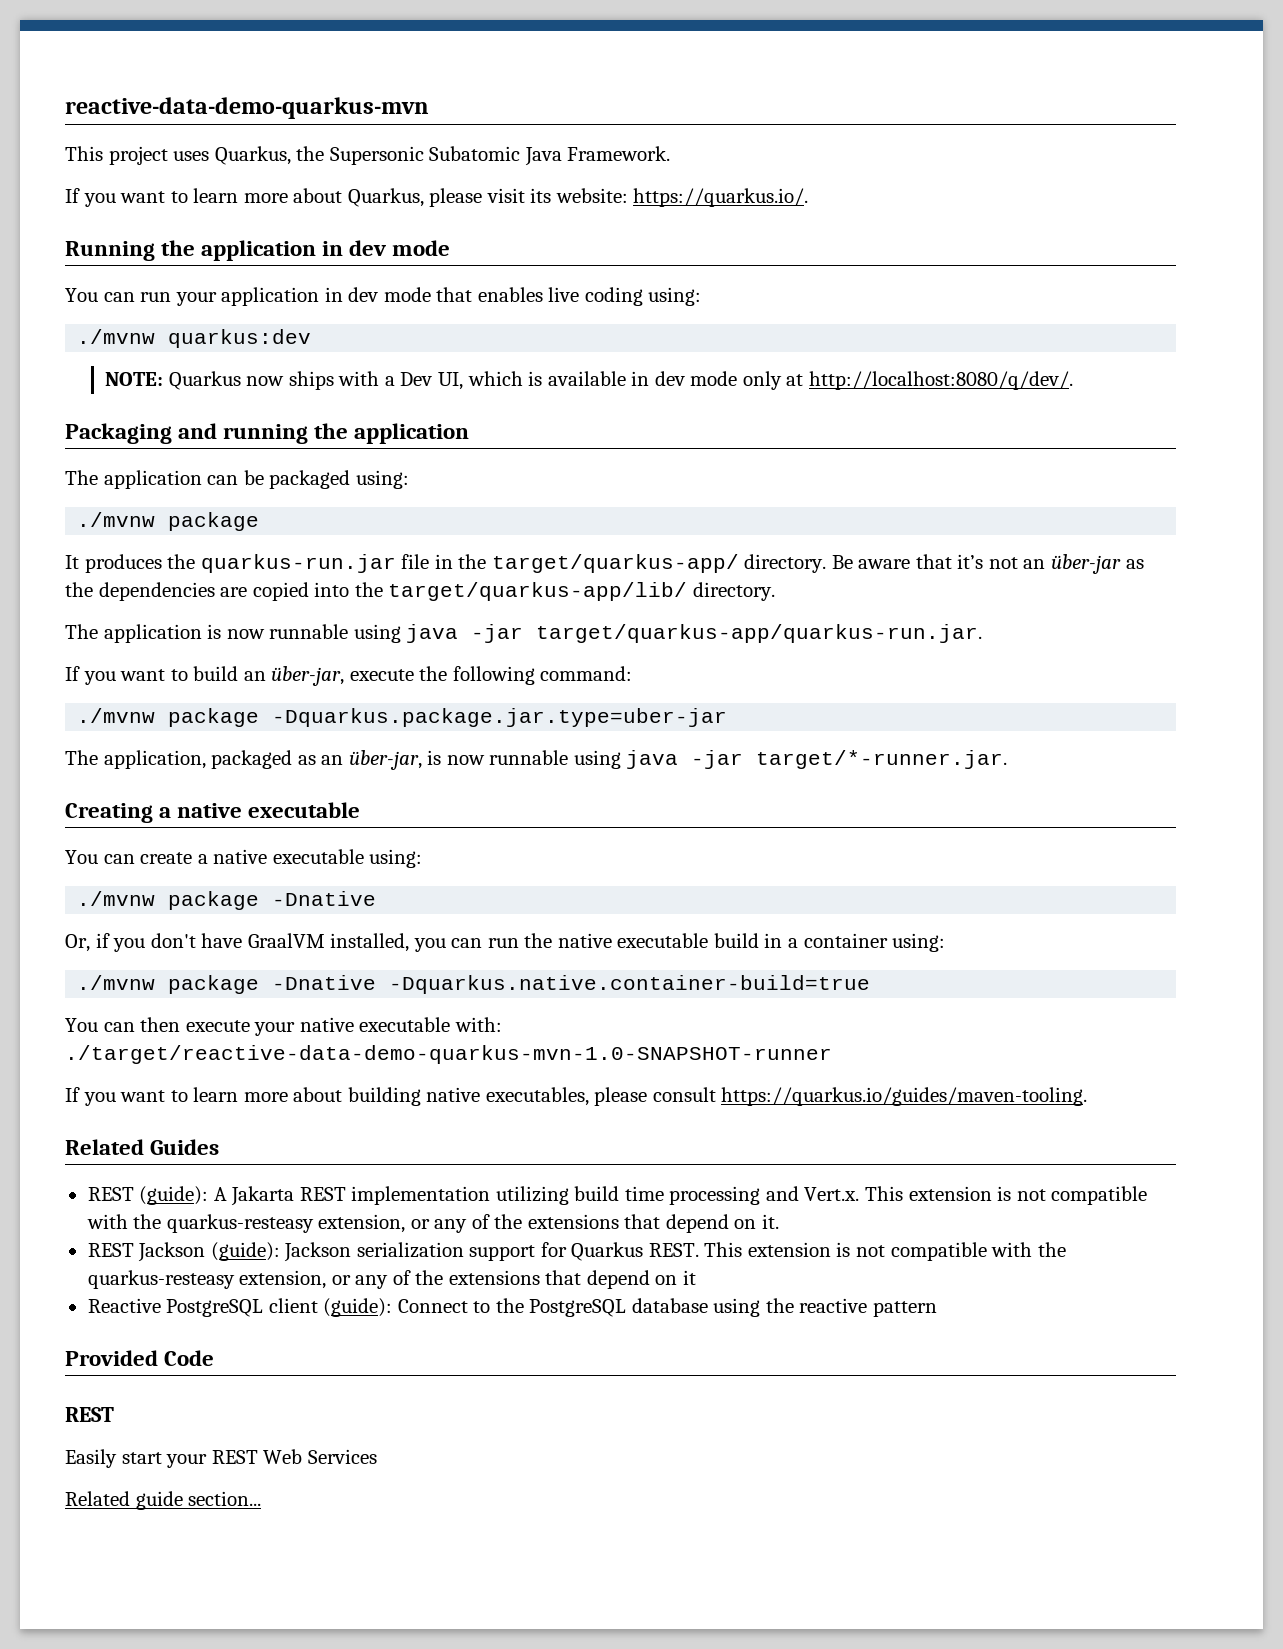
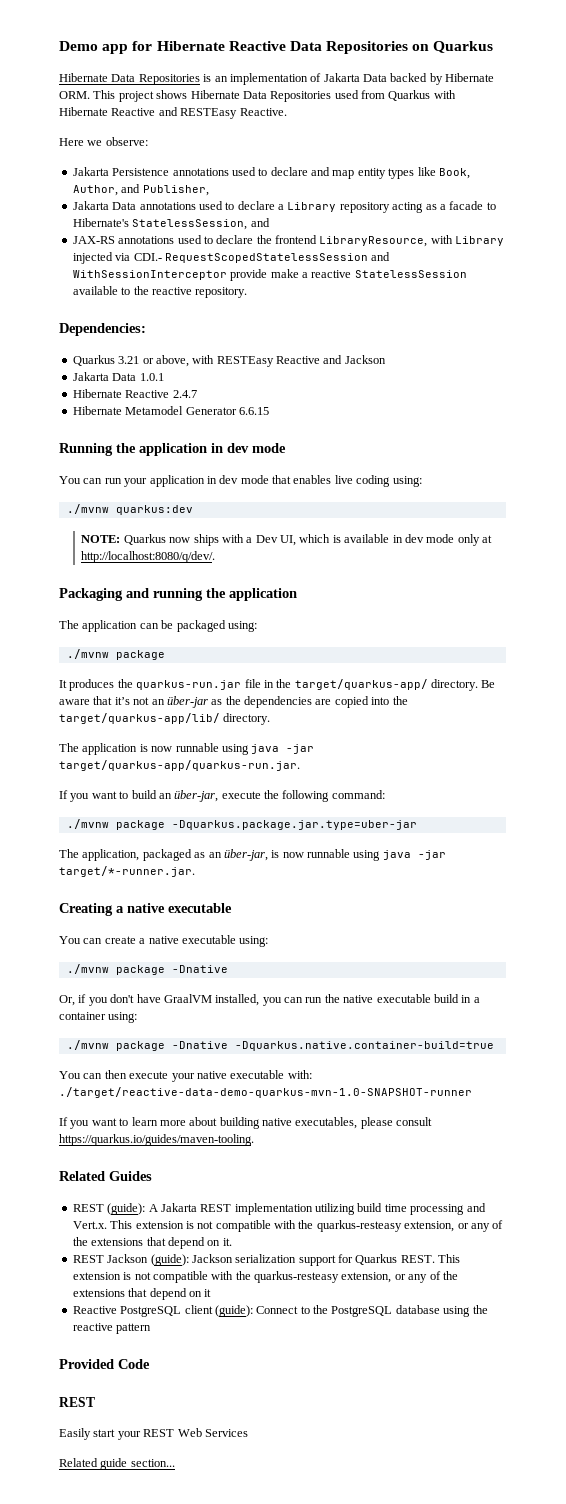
[65,97,429,119] [65,146,671,166] [65,188,809,207] reactive-data-demo-quarkus-mvn // This project uses Quarkus, the Supersonic Subatomic Java Framework. // If you want to learn more about Quarkus, please visit its website: https://quarkus.io/. -> [59,41,494,54] [59,73,495,85] [59,90,456,102] [59,107,287,119] [59,137,148,146] [72,167,470,179] [72,184,209,196] [72,201,496,213] [72,218,270,230] [72,235,505,247] [72,252,391,264] [72,269,467,281] [72,286,248,298] [59,323,146,336] [72,355,386,367] [72,372,164,381] [72,389,197,398] [72,406,269,415] Demo app for Hibernate Reactive Data Repositories on Quarkus // Hibernate Data Repositories is an implementation of Jakarta Data backed by Hibernate ORM. This project shows Hibernate Data Repositories used from Quarkus with Hibernate Reactive and RESTEasy Reactive. // Here we observe: // Jakarta Persistence annotations used to declare and map entity types like Book, Author, and Publisher, // Jakarta Data annotations used to declare a Library repository acting as a facade to Hibernate's StatelessSession, and // JAX-RS annotations used to declare the frontend LibraryResource, with Library injected via CDI.- RequestScopedStatelessSession and WithSessionInterceptor provide make a reactive StatelessSession available to the reactive repository. // Dependencies: // Quarkus 3.21 or above, with RESTEasy Reactive and Jackson // Jakarta Data 1.0.1 // Hibernate Reactive 2.4.7 // Hibernate Metamodel Generator 6.6.15

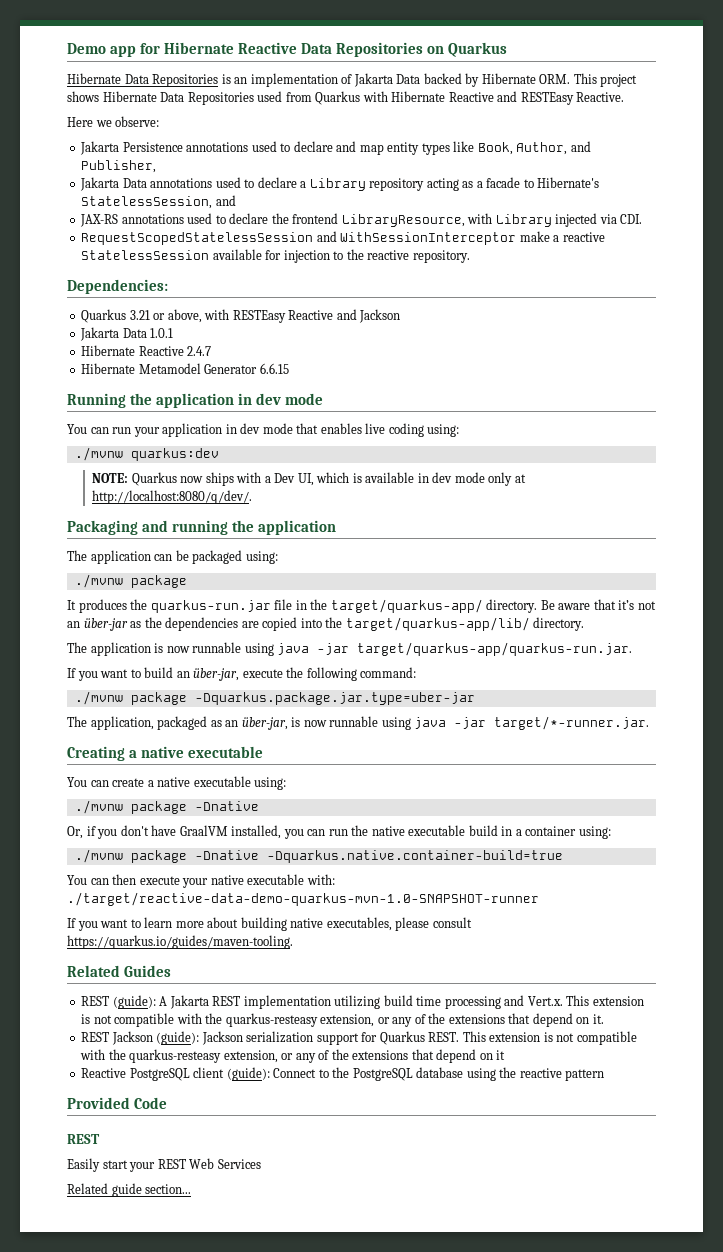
[133,253,162,261] CDI.- -> [620,214,643,224] CDI. //
[230,269,268,281] provide -> (517, 238) none
(118, 290) none -> [265,250,330,263] for injection

